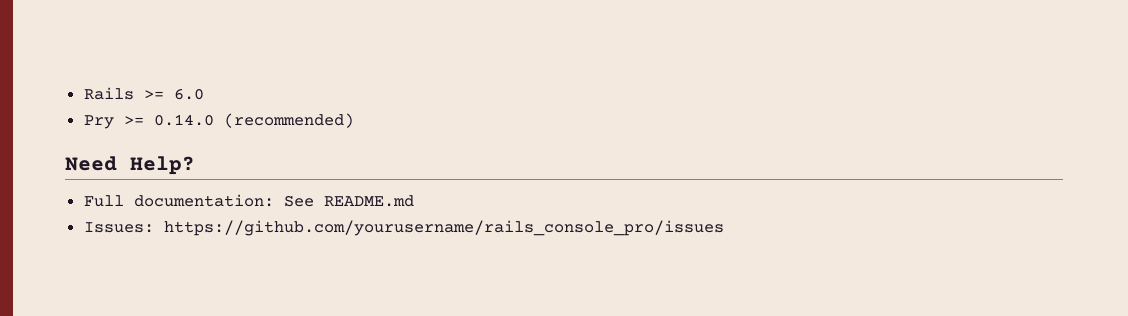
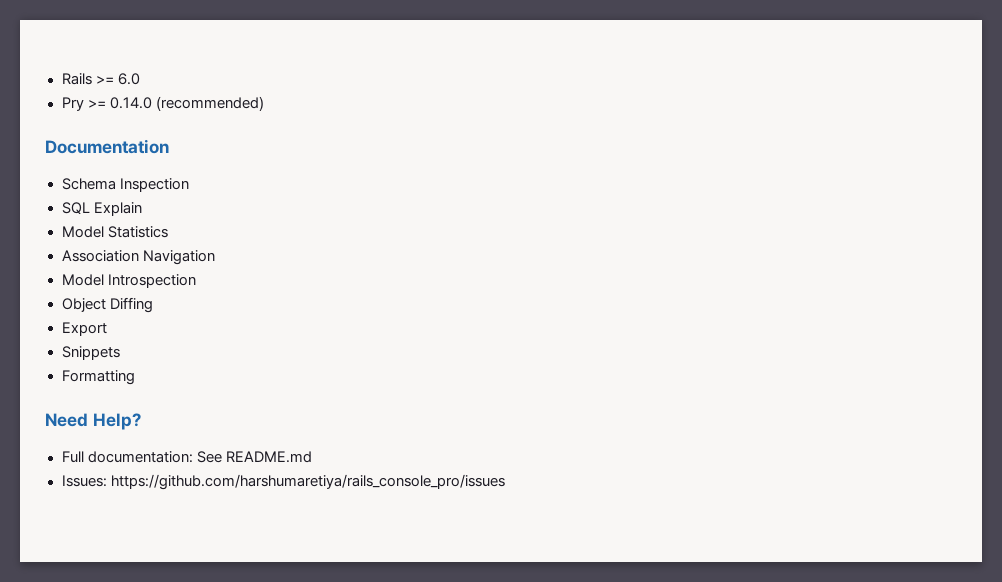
(354, 120) none -> [45,139,169,154] [61,178,189,192] [61,202,142,216] [61,226,168,238] [61,250,215,265] [61,274,196,288] [61,297,153,313] [61,322,107,336] [61,346,120,360] [61,370,135,385] // Documentation // Schema Inspection // SQL Explain // Model Statistics // Association Navigation // Model Introspection // Object Diffing // Export // Snippets // Formatting
[163,220,724,236] https://github.com/yourusername/rails_console_pro/issues -> [110,474,505,490] https://github.com/harshumaretiya/rails_console_pro/issues

